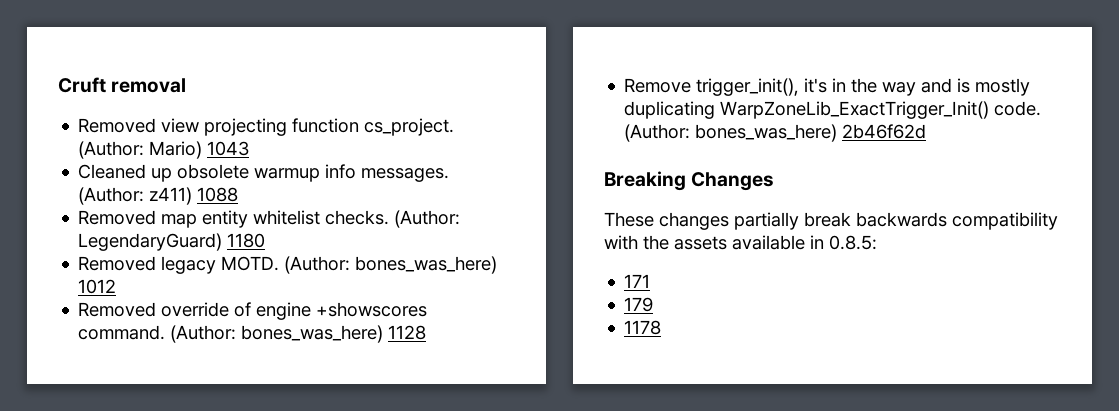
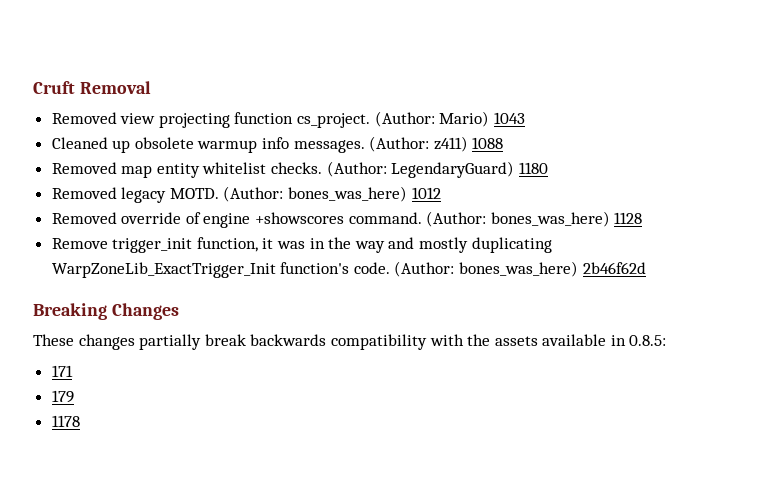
[111,78,187,93] removal -> [79,81,151,94] Removal
[696,78,828,96] trigger_init(), it's -> [112,237,306,253] trigger_init function, it was
[957,78,971,93] is -> (415, 243) none
[720,101,990,119] WarpZoneLib_ExactTrigger_Init() -> [51,262,350,278] WarpZoneLib_ExactTrigger_Init function's

